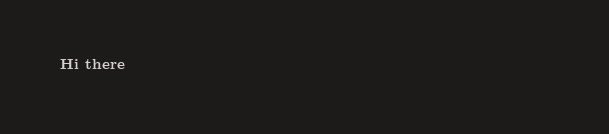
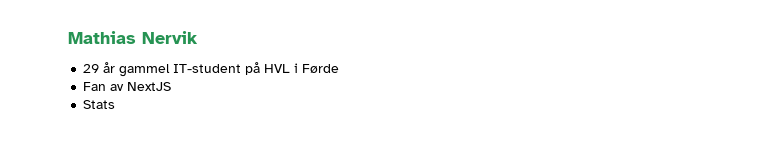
[60,59,125,69] Hi there -> [68,31,198,44] [83,62,340,77] [83,82,172,91] [83,100,116,109] Mathias Nervik // 29 år gammel IT-student på HVL i Førde // Fan av NextJS // Stats

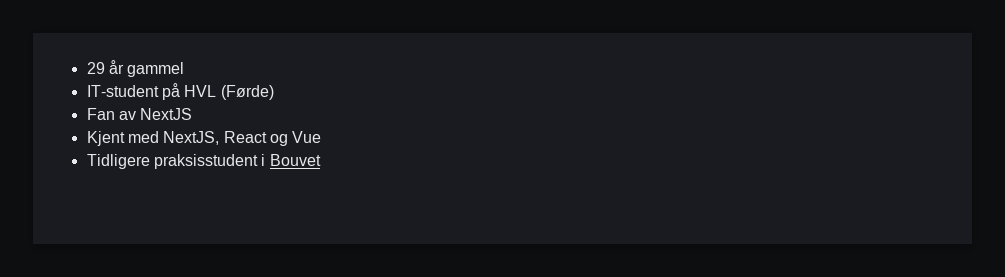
[68,31,198,44] Mathias Nervik // -> (86, 68) none
(171, 70) none -> (185, 69) //
[294,63,340,73] i Førde -> [220,85,274,100] (Førde)
[83,100,116,109] Stats -> [86,131,322,146] [86,154,321,169] Kjent med NextJS, React og Vue // Tidligere praksisstudent i Bouvet

